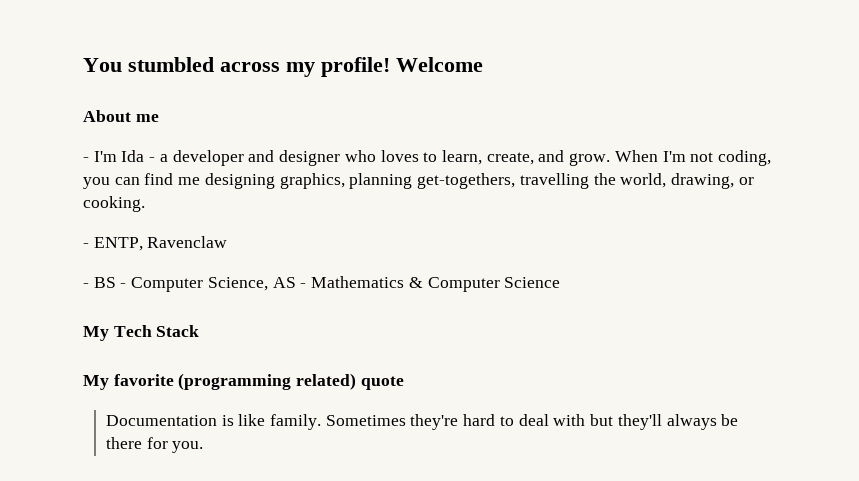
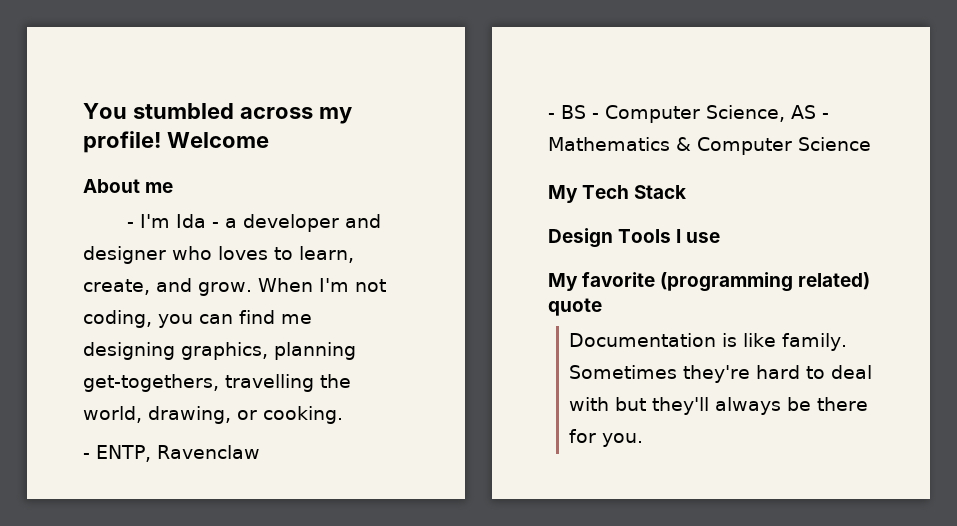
(200, 331) none -> [548,228,721,248] // Design Tools I use

